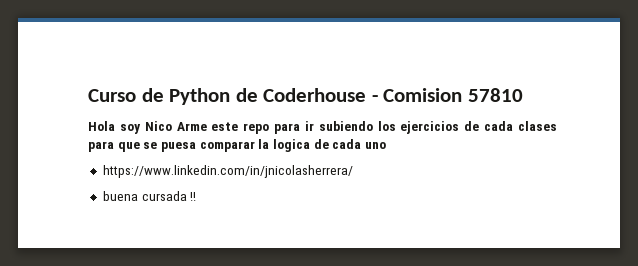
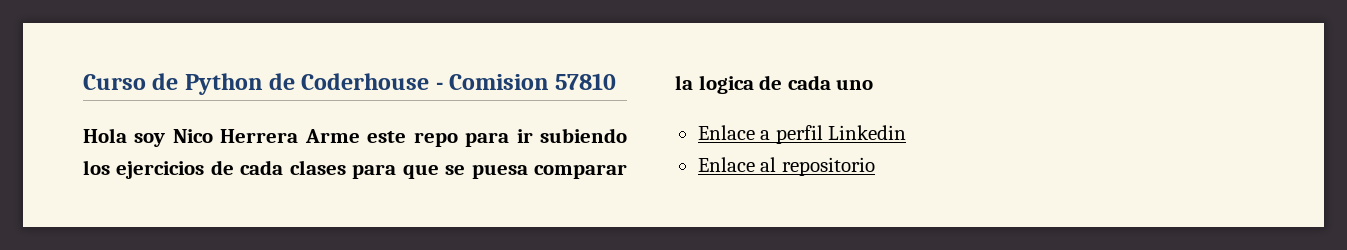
(172, 126) none -> [220,129,299,143] Herrera
[102,165,353,178] [102,191,197,201] https://www.linkedin.com/in/jnicolasherrera/ // buena cursada !! -> [697,125,907,144] [697,157,875,176] Enlace a perfil Linkedin // Enlace al repositorio

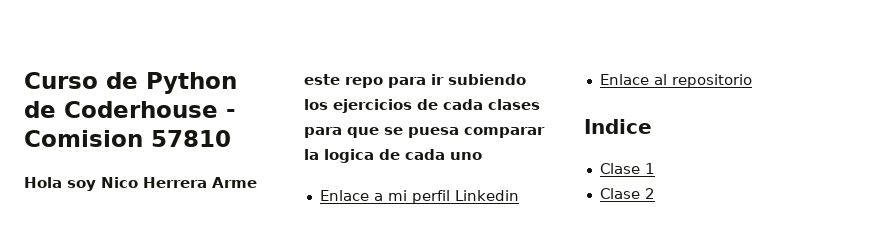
(771, 135) none -> [387,190,407,201] mi
(875, 166) none -> [584,119,652,134] [599,163,655,174] [599,188,655,199] // Indice // Clase 1 // Clase 2

